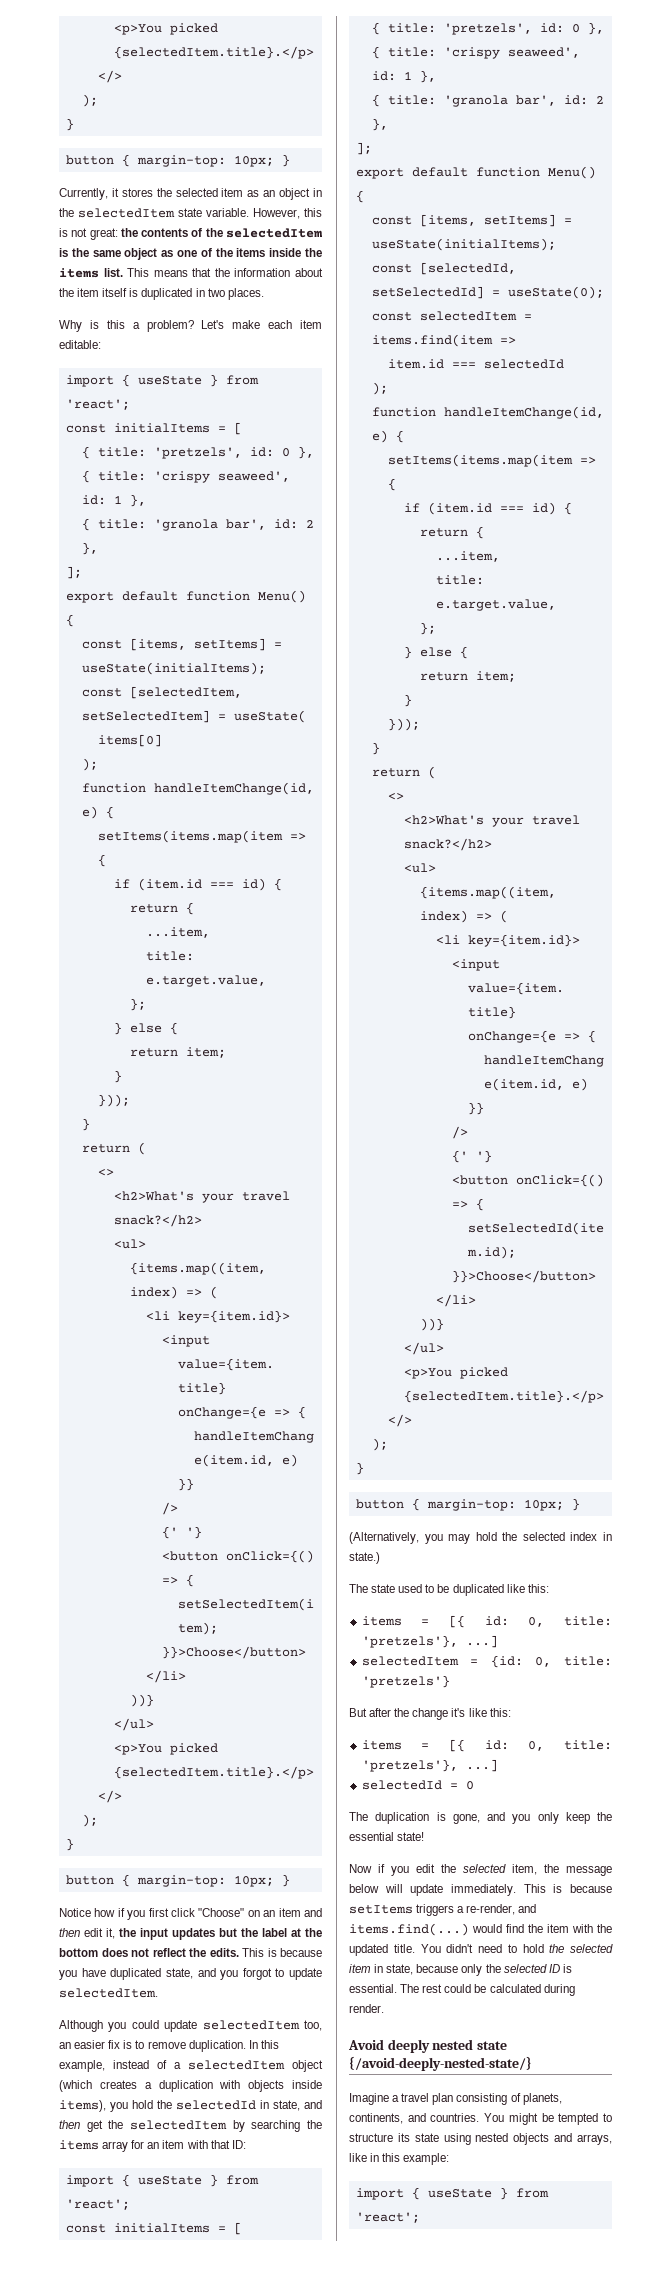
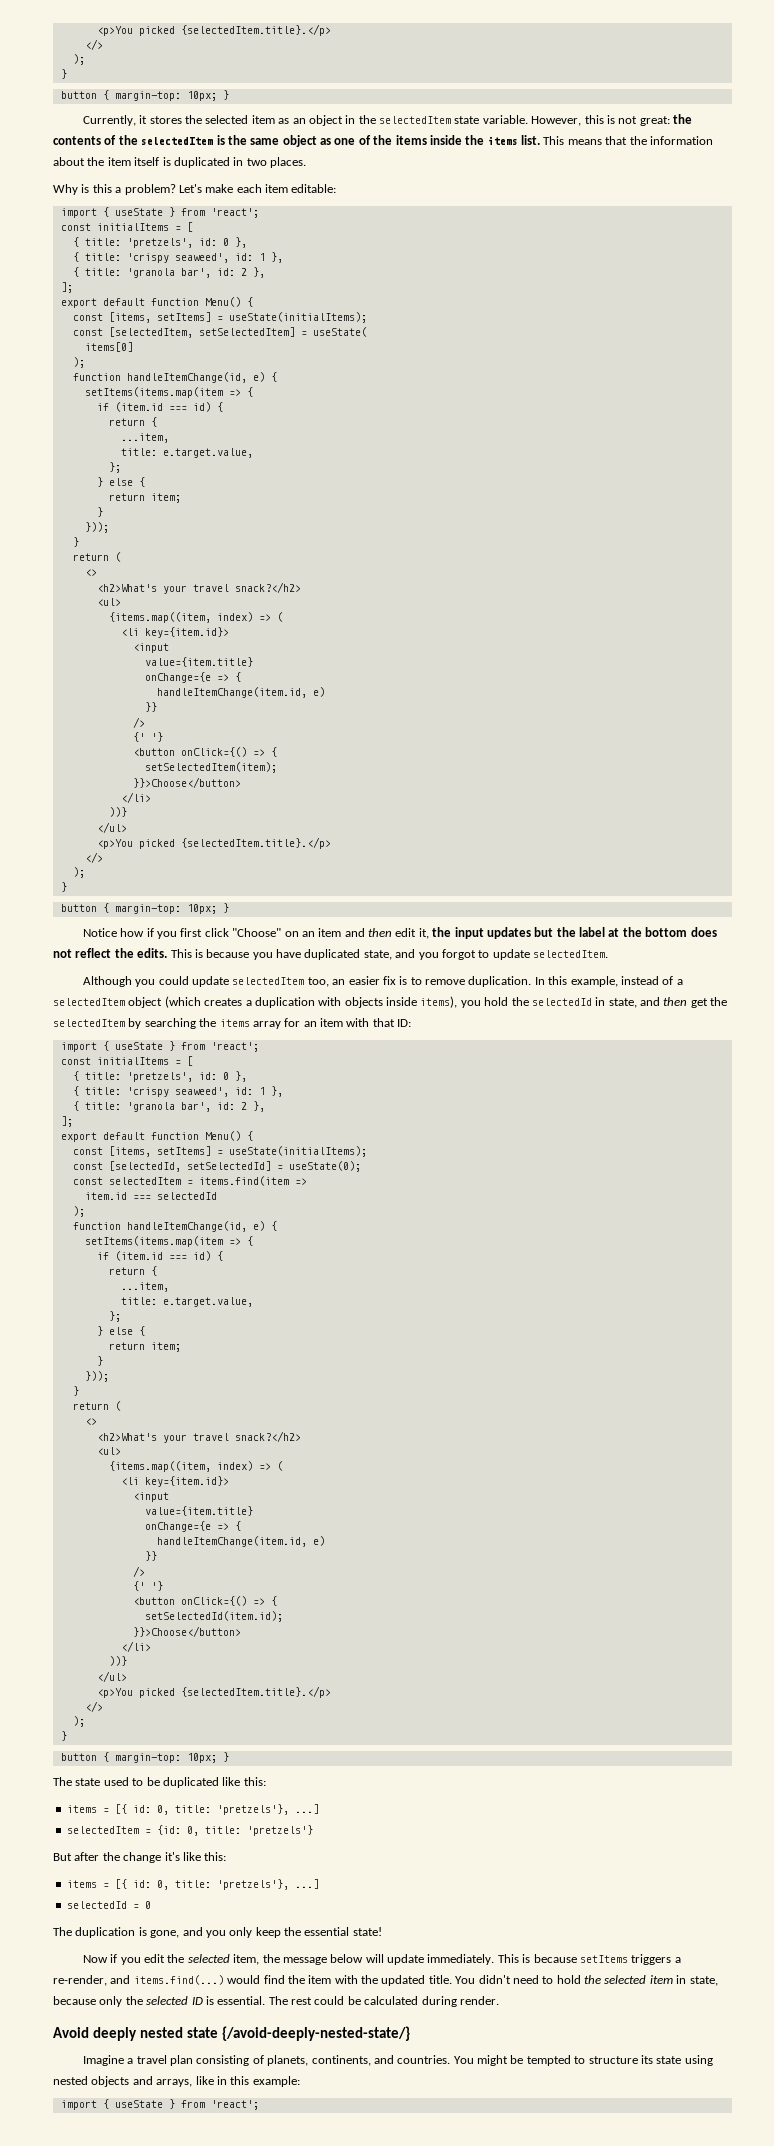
[349,1532,612,1544] [349,1552,380,1564] // (Alternatively, you may hold the selected index in state.) -> (229, 1757) none

